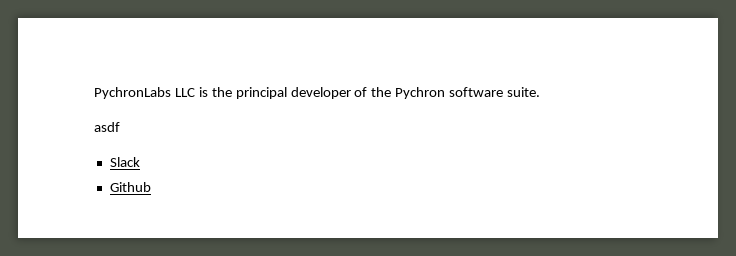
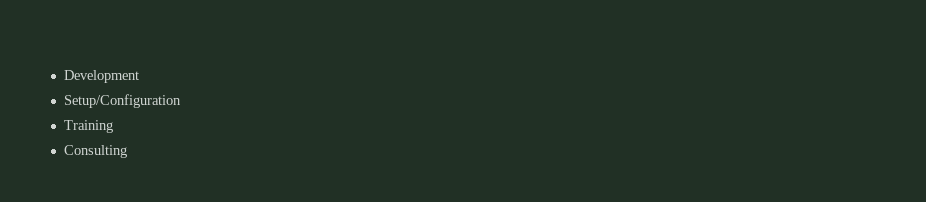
[94,87,541,99] [94,122,120,132] [109,157,140,167] [109,182,151,192] PychronLabs LLC is the principal developer of the Pychron software suite. // asdf // Slack // Github -> [63,70,139,83] [63,94,181,108] [63,120,113,133] [63,145,127,158] Development // Setup/Configuration // Training // Consulting

